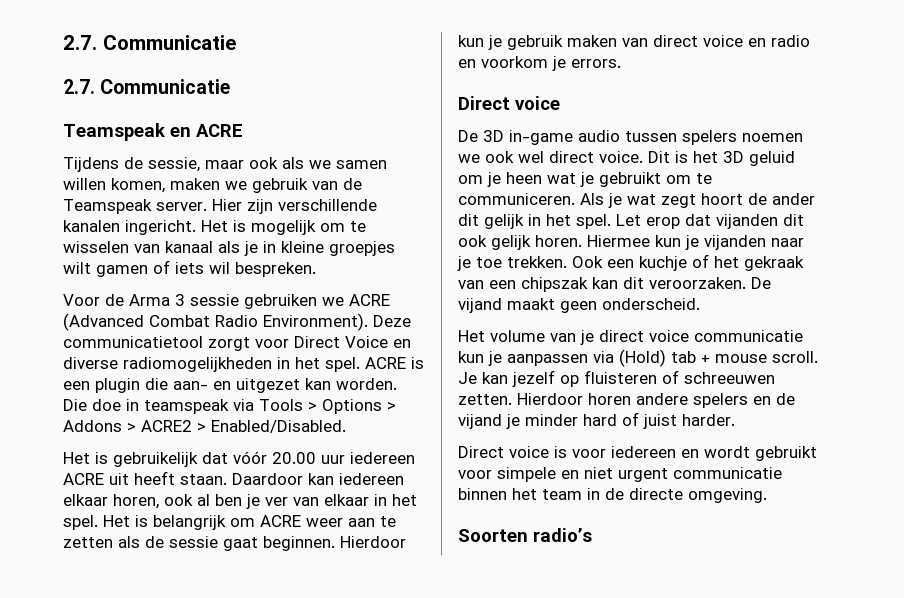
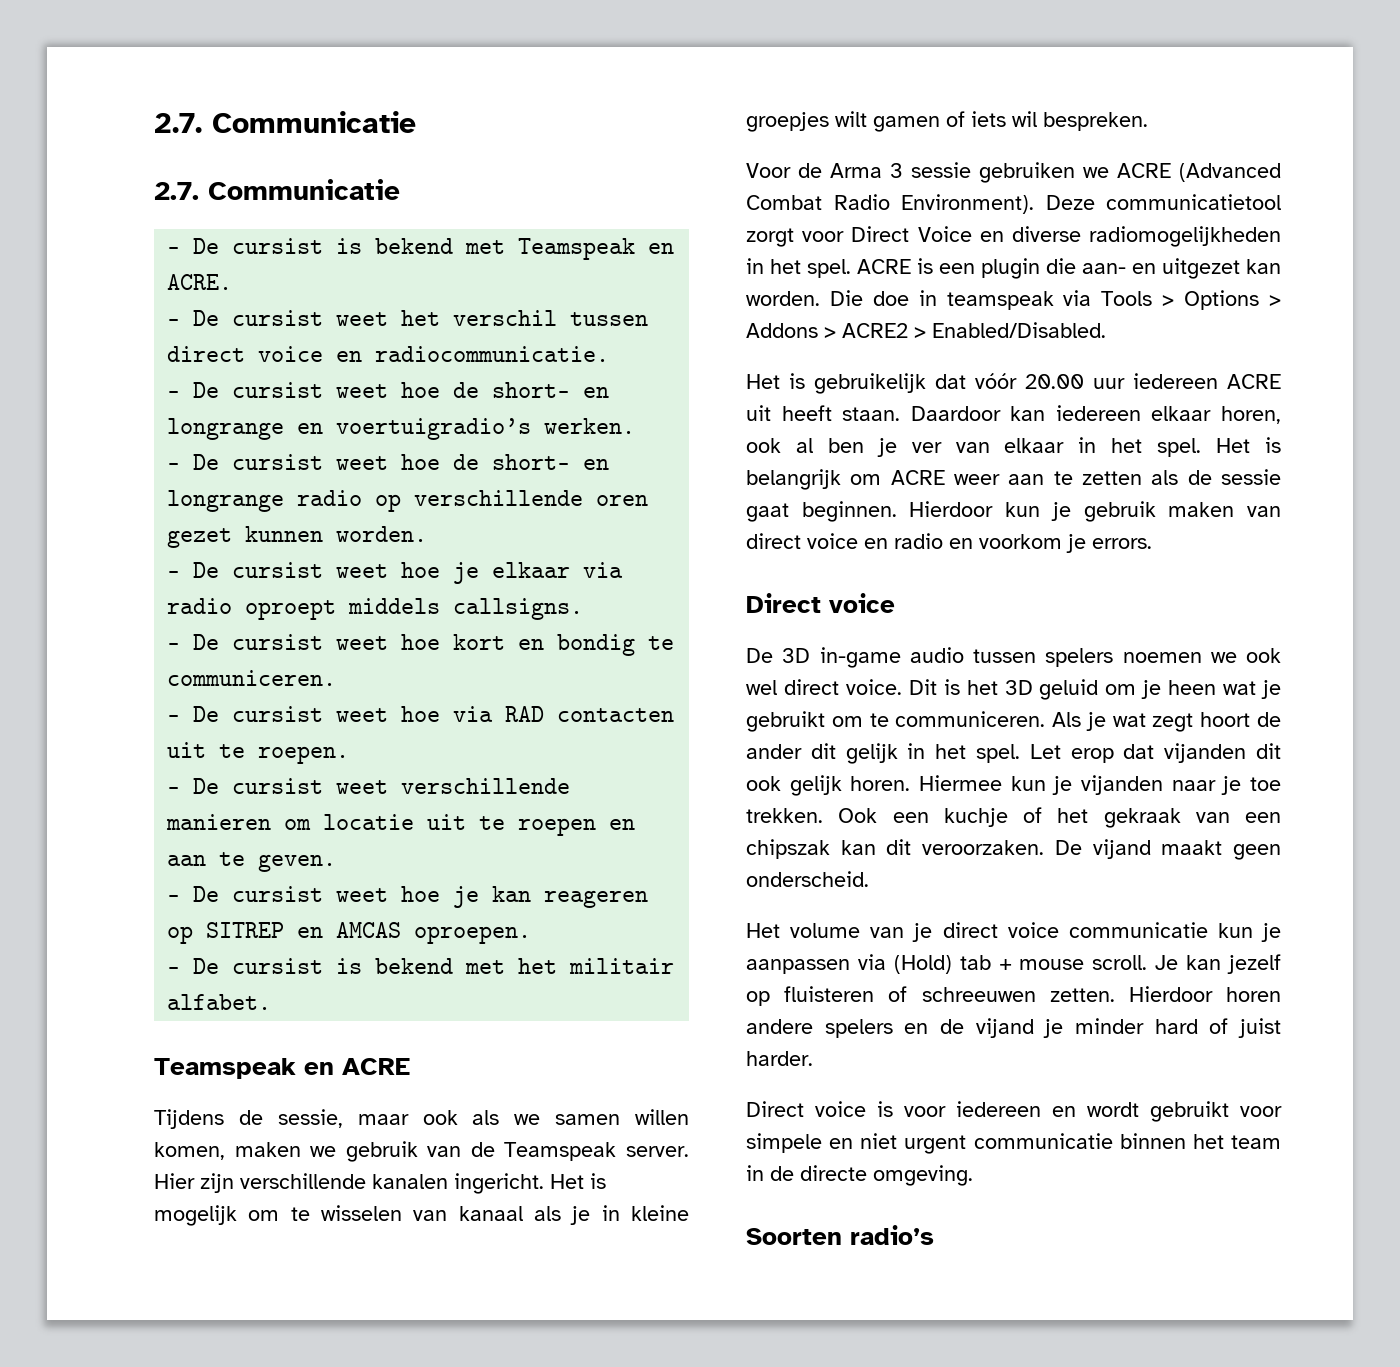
(231, 86) none -> [167,238,675,260] [167,274,233,290] [167,310,649,326] [167,346,610,362] [167,382,610,398] [167,418,636,440] [167,454,610,470] [167,490,649,512] [167,526,428,548] [167,562,624,584] [167,598,584,620] [167,634,675,656] [167,670,337,686] [167,706,675,722] [167,742,350,764] [167,778,571,794] [166,814,636,836] [167,852,337,872] [167,886,649,908] [167,922,532,944] [167,958,675,974] [167,994,272,1010] // - De cursist is bekend met Teamspeak en ACRE. // - De cursist weet het verschil tussen direct voice en radiocommunicatie. // - De cursist weet hoe de short- en longrange en voertuigradio’s werken. // - De cursist weet hoe de short- en longrange radio op verschillende oren gezet kunnen worden. // - De cursist weet hoe je elkaar via radio oproept middels callsigns. // - De cursist weet hoe kort en bondig te communiceren. // - De cursist weet hoe via RAD contacten uit te roepen. // - De cursist weet verschillende manieren om locatie uit te roepen en aan te geven. // - De cursist weet hoe je kan reageren op SITREP en AMCAS oproepen. // - De cursist is bekend met het militair alfabet.

